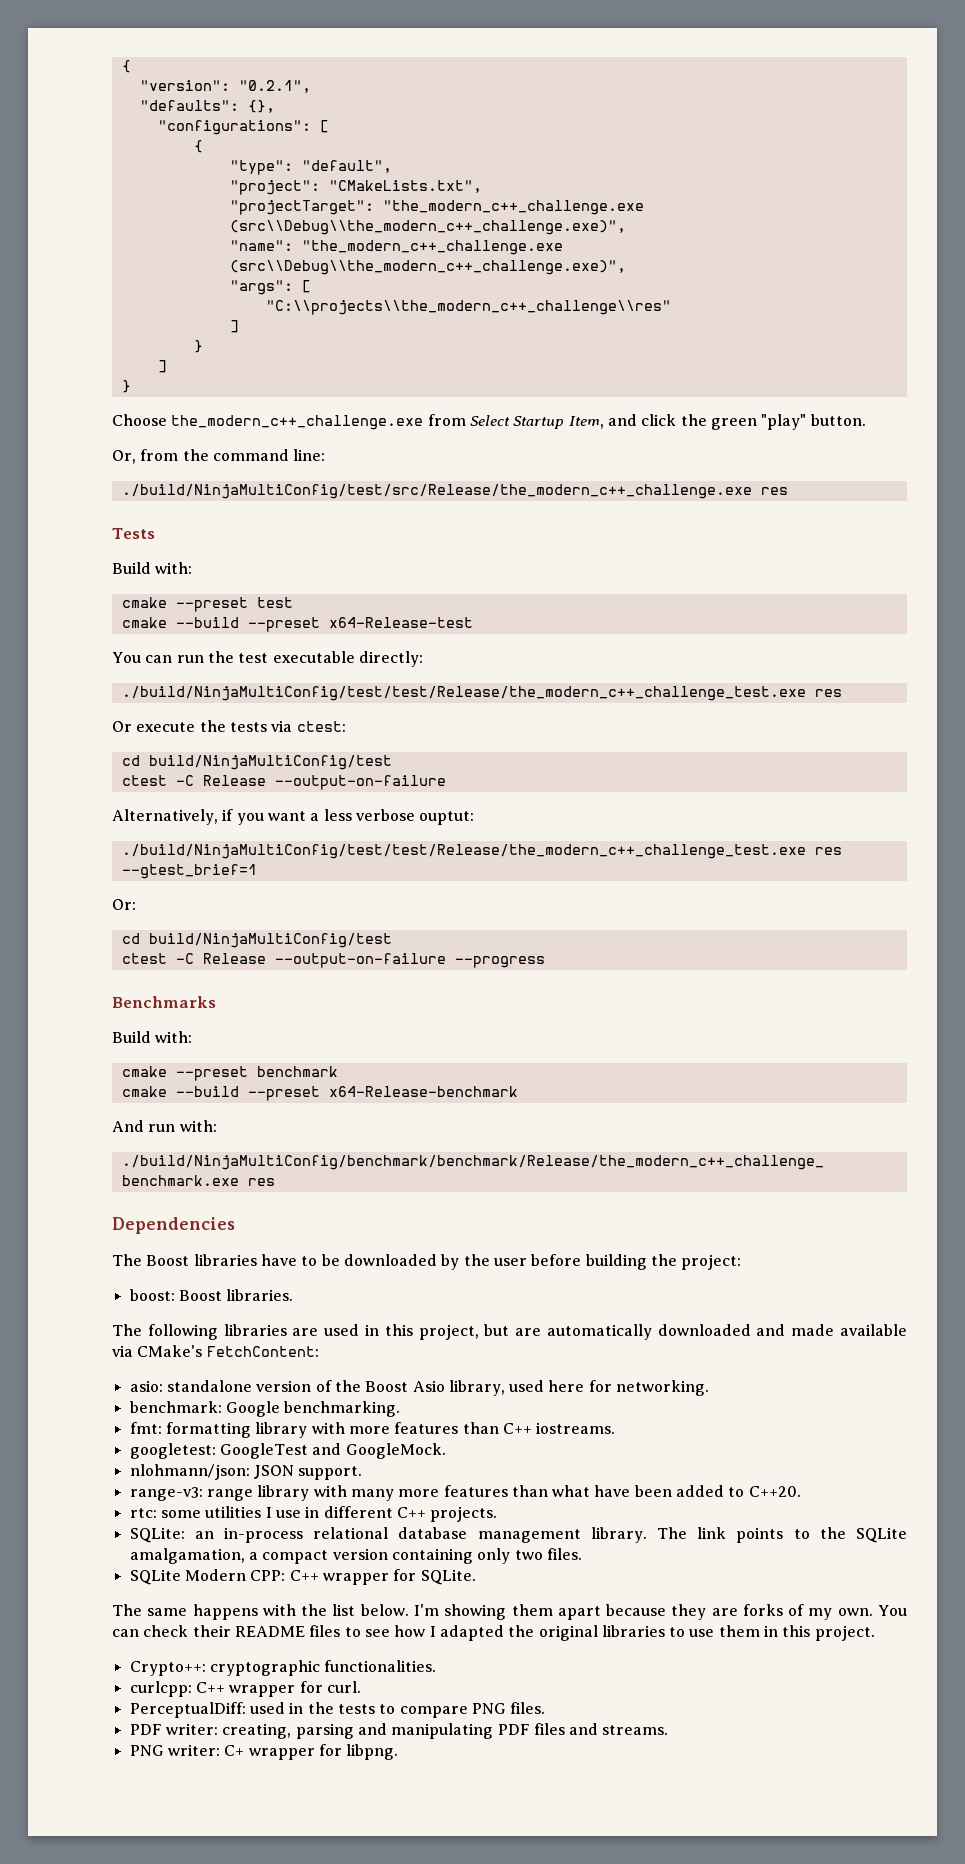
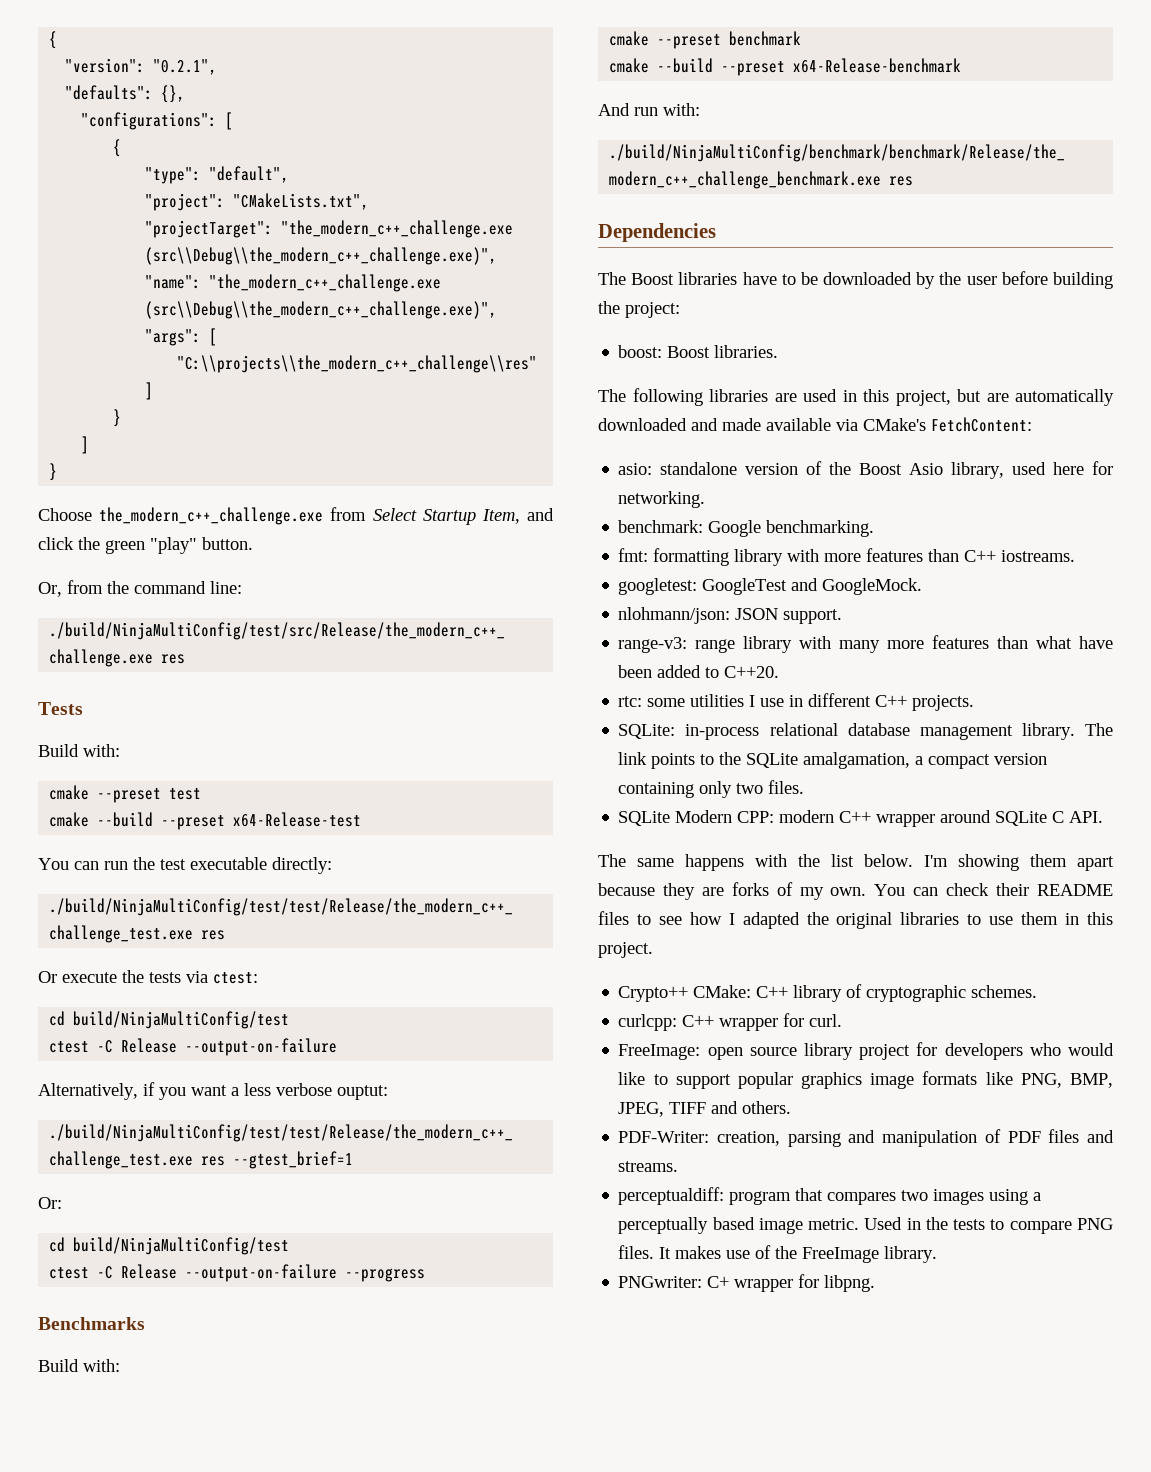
[194,1531,214,1539] an -> (676, 731) none
[289,1569,476,1585] C++ wrapper for SQLite. -> [779,810,1104,827] modern C++ wrapper around SQLite C API.
[129,1660,437,1676] Crypto++: cryptographic functionalities. -> [618,984,1038,1002] Crypto++ CMake: C++ library of cryptographic schemes.
[129,1702,285,1718] PerceptualDiff: used -> [618,1042,1114,1060] [618,1071,1113,1089] [618,1101,792,1117] [618,1129,1114,1147] [618,1161,679,1172] [618,1187,1042,1205] [618,1217,903,1234] FreeImage: open source library project for developers who would like to support popular graphics image formats like PNG, BMP, JPEG, TIFF and others. // PDF-Writer: creation, parsing and manipulation of PDF files and streams. // perceptualdiff: program that compares two images using a perceptually based image metric. Used
[129,1723,669,1739] [129,1744,220,1756] // PDF writer: creating, parsing and manipulating PDF files and streams. // PNG writer: -> [659,1245,938,1263] [618,1276,703,1288] It makes use of the FreeImage library. // PNGwriter:

